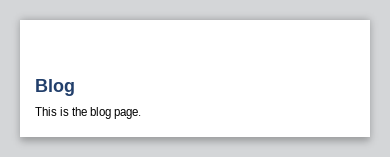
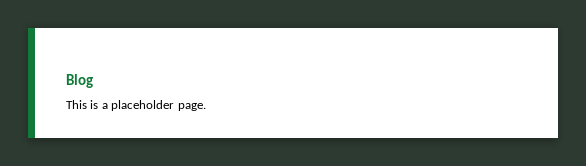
[72,107,112,119] the blog -> [101,100,175,111] a placeholder

